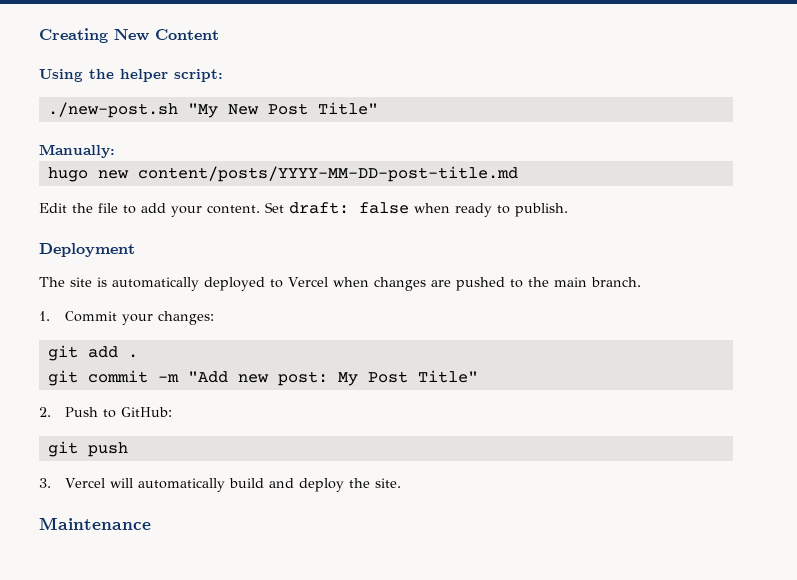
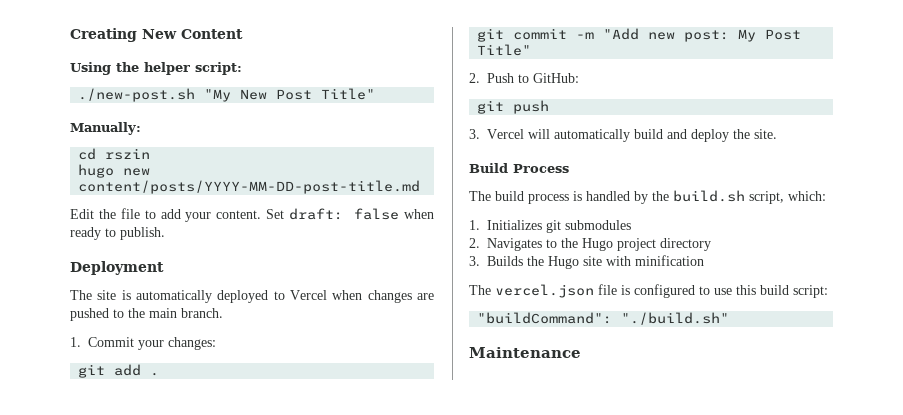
(115, 151) none -> [78,148,151,160] // cd rszin
(401, 483) none -> [469,163,569,173] [469,190,826,204] [469,220,631,233] [469,238,711,251] [469,255,704,269] [469,284,828,298] [477,312,730,325] // Build Process // The build process is handled by the build.sh script, which: // 1. Initializes git submodules // 2. Navigates to the Hugo project directory // 3. Builds the Hugo site with minification // The vercel.json file is configured to use this build script: // "buildCommand": "./build.sh"

